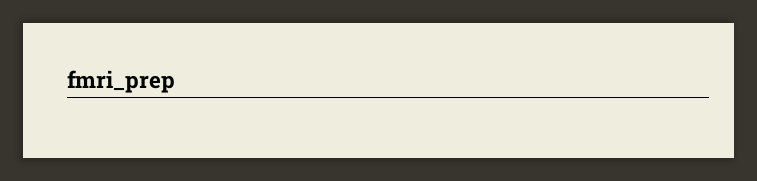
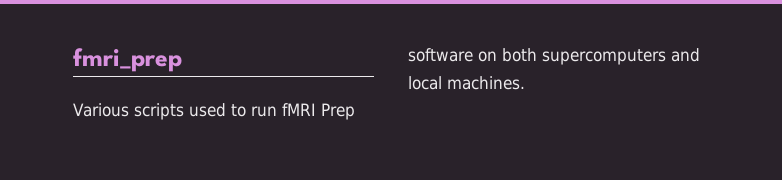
(175, 81) none -> [73,103,355,120] [408,48,700,65] [408,76,525,90] // Various scripts used to run fMRI Prep software on both supercomputers and local machines.

